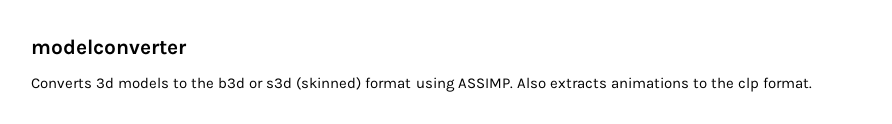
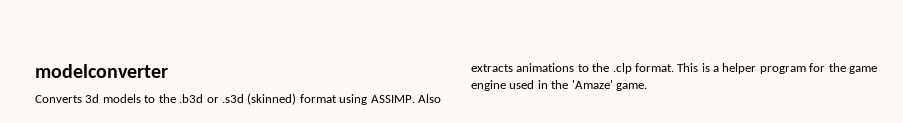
[218,77,293,89] b3d or s3d -> [179,94,244,103] .b3d or .s3d
[737,77,812,92] clp format. -> [612,63,877,74] [471,80,647,91] .clp format. This is a helper program for the game engine used in the 'Amaze' game.

